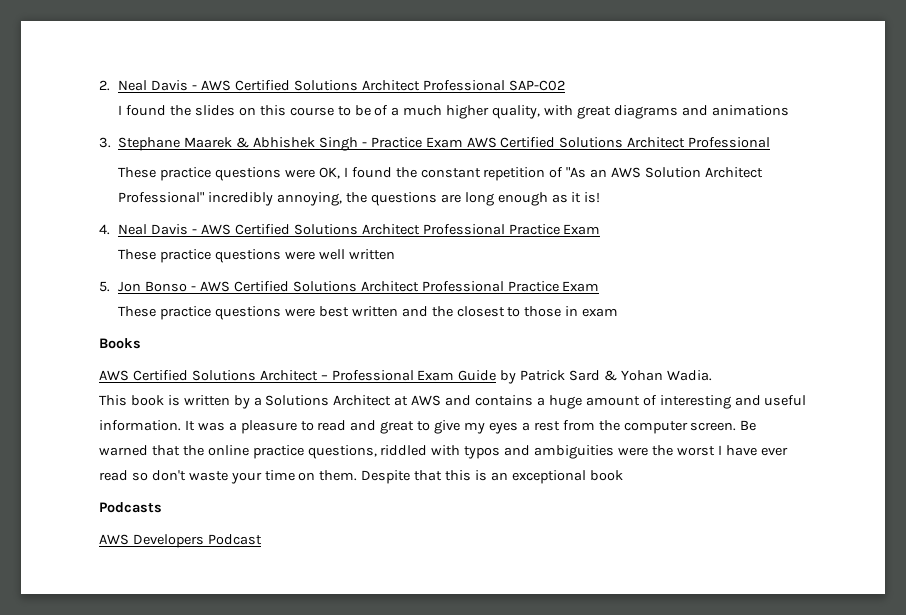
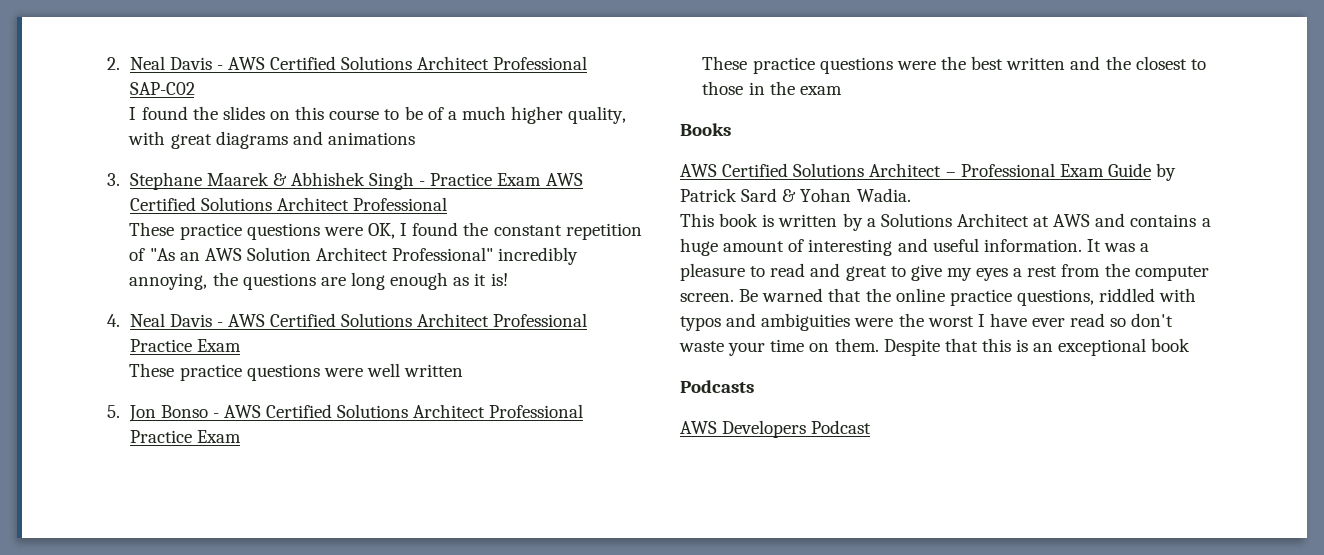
(315, 312) none -> [940,56,966,70] the
(579, 311) none -> [769,81,795,95] the

